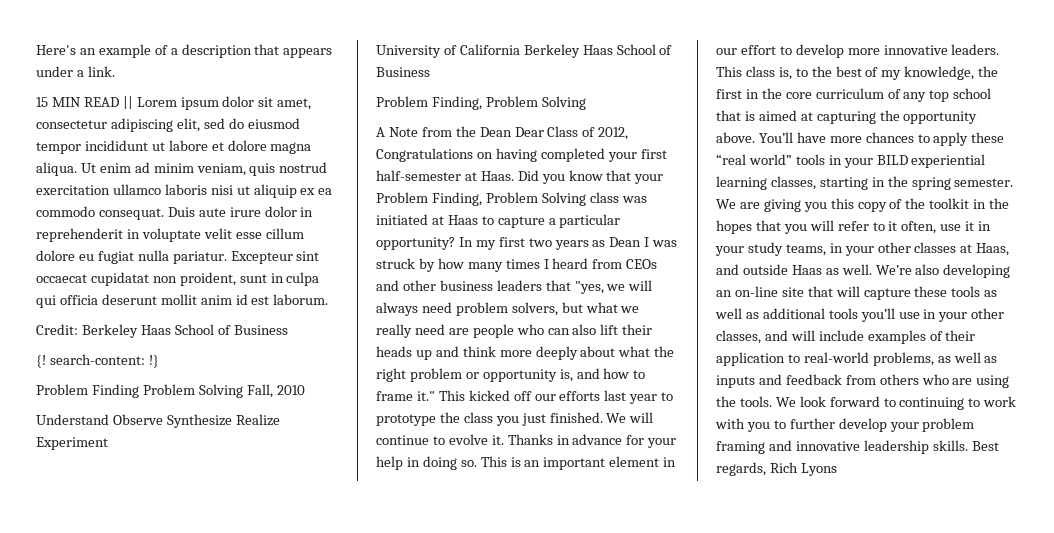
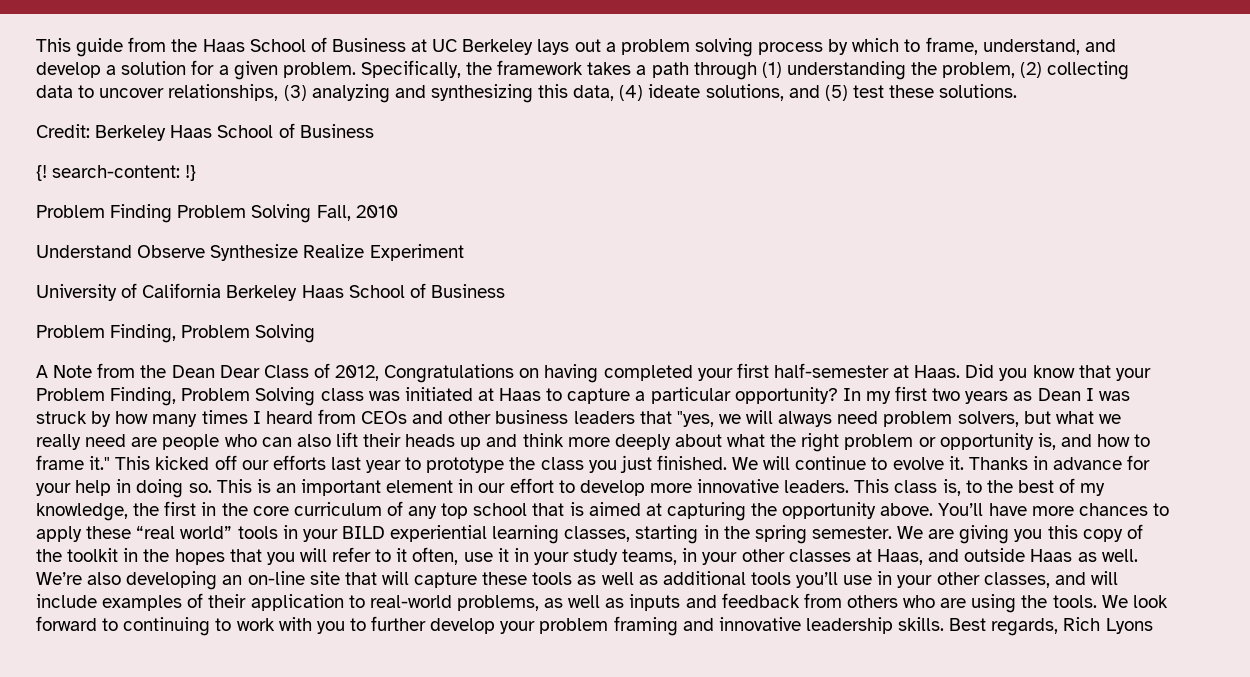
[36,44,333,58] [36,66,115,77] [36,96,312,110] [36,118,300,132] [36,140,312,154] [36,162,328,176] [36,184,333,198] [36,206,314,220] [36,228,304,242] [36,250,320,264] [36,272,320,286] [36,294,329,308] Here's an example of a description that appears under a link. // 15 MIN READ || Lorem ipsum dolor sit amet, consectetur adipiscing elit, sed do eiusmod tempor incididunt ut labore et dolore magna aliqua. Ut enim ad minim veniam, quis nostrud exercitation ullamco laboris nisi ut aliquip ex ea commodo consequat. Duis aute irure dolor in reprehenderit in voluptate velit esse cillum dolore eu fugiat nulla pariatur. Excepteur sint occaecat cupidatat non proident, sunt in culpa qui officia deserunt mollit anim id est laborum. -> [36,37,1116,57] [36,60,1130,80] [36,84,1018,103] This guide from the Haas School of Business at UC Berkeley lays out a problem solving process by which to frame, understand, and develop a solution for a given problem. Specifically, the framework takes a path through (1) understanding the problem, (2) collecting data to uncover relationships, (3) analyzing and synthesizing this data, (4) ideate solutions, and (5) test these solutions.

